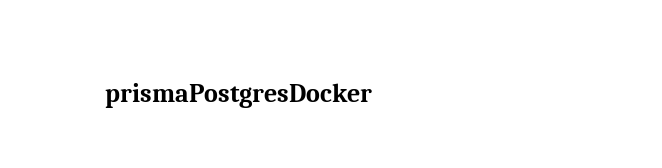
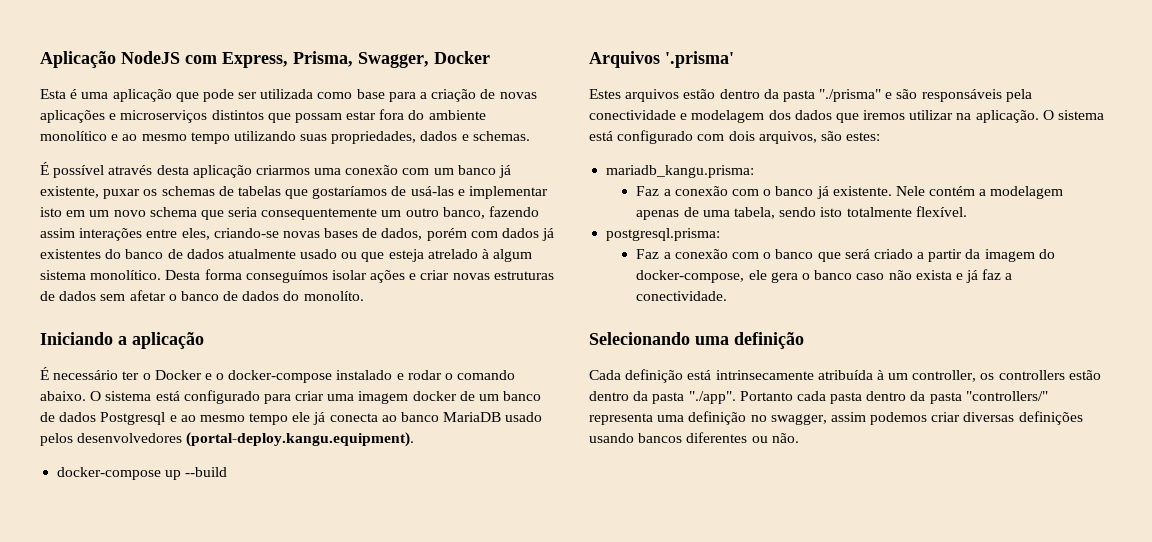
[105,83,372,108] prismaPostgresDocker -> [40,51,490,68] [40,89,537,102] [40,109,486,123] [40,131,530,144] [40,162,512,178] [40,186,549,199] [40,206,540,220] [40,228,555,241] [40,249,533,262] [40,269,554,283] [40,290,364,301] [40,332,204,349] [40,367,516,383] [40,390,542,404] [40,412,543,425] [40,432,415,447] [57,467,228,480] [589,51,734,68] [589,89,1032,102] [589,110,1105,123] [589,130,881,144] [606,165,755,178] [636,186,1064,199] [636,206,967,220] [606,228,721,241] [636,249,1055,262] [636,269,1013,283] [636,291,728,301] [589,332,804,349] [589,369,1101,383] [589,391,1048,404] [589,411,1083,425] [589,432,799,443] Aplicação NodeJS com Express, Prisma, Swagger, Docker // Esta é uma aplicação que pode ser utilizada como base para a criação de novas aplicações e microserviços distintos que possam estar fora do ambiente monolítico e ao mesmo tempo utilizando suas propriedades, dados e schemas. // É possível através desta aplicação criarmos uma conexão com um banco já existente, puxar os schemas de tabelas que gostaríamos de usá-las e implementar isto em um novo schema que seria consequentemente um outro banco, fazendo assim interações entre eles, criando-se novas bases de dados, porém com dados já existentes do banco de dados atualmente usado ou que esteja atrelado à algum sistema monolítico. Desta forma conseguímos isolar ações e criar novas estruturas de dados sem afetar o banco de dados do monolíto. // Iniciando a aplicação // É necessário ter o Docker e o docker-compose instalado e rodar o comando abaixo. O sistema está configurado para criar uma imagem docker de um banco de dados Postgresql e ao mesmo tempo ele já conecta ao banco MariaDB usado pelos desenvolvedores (portal-deploy.kangu.equipment). // docker-compose up --build // Arquivos '.prisma' // Estes arquivos estão dentro da pasta "./prisma" e são responsáveis pela conectividade e modelagem dos dados que iremos utilizar na aplicação. O sistema está configurado com dois arquivos, são estes: // mariadb_kangu.prisma: // Faz a conexão com o banco já existente. Nele contém a modelagem apenas de uma tabela, sendo isto totalmente flexível. // postgresql.prisma: // Faz a conexão com o banco que será criado a partir da imagem do docker-compose, ele gera o banco caso não exista e já faz a conectividade. // Selecionando uma definição // Cada definição está intrinsecamente atribuída à um controller, os controllers estão dentro da pasta "./app". Portanto cada pasta dentro da pasta "controllers/" representa uma definição no swagger, assim podemos criar diversas definições usando bancos diferentes ou não.

